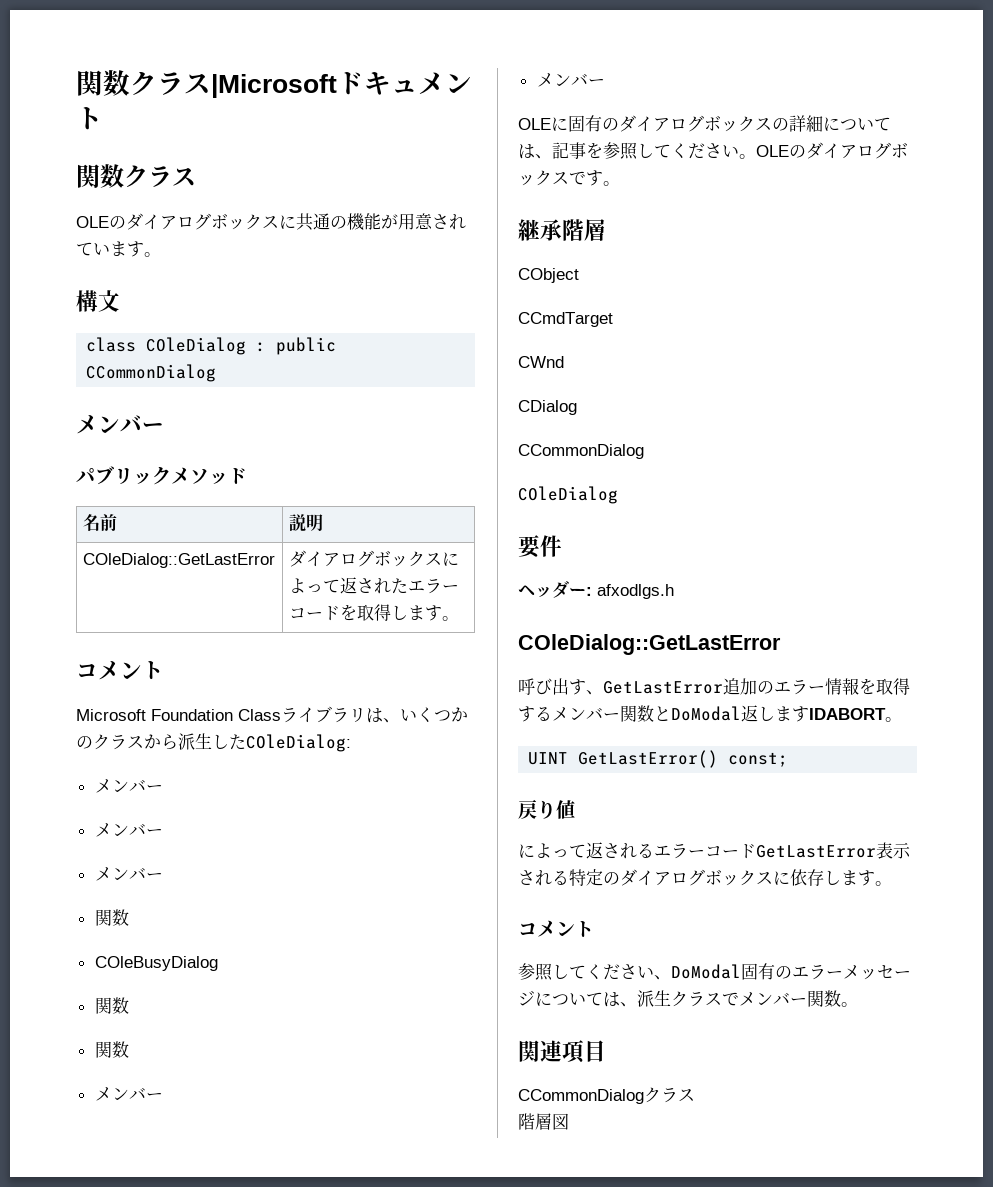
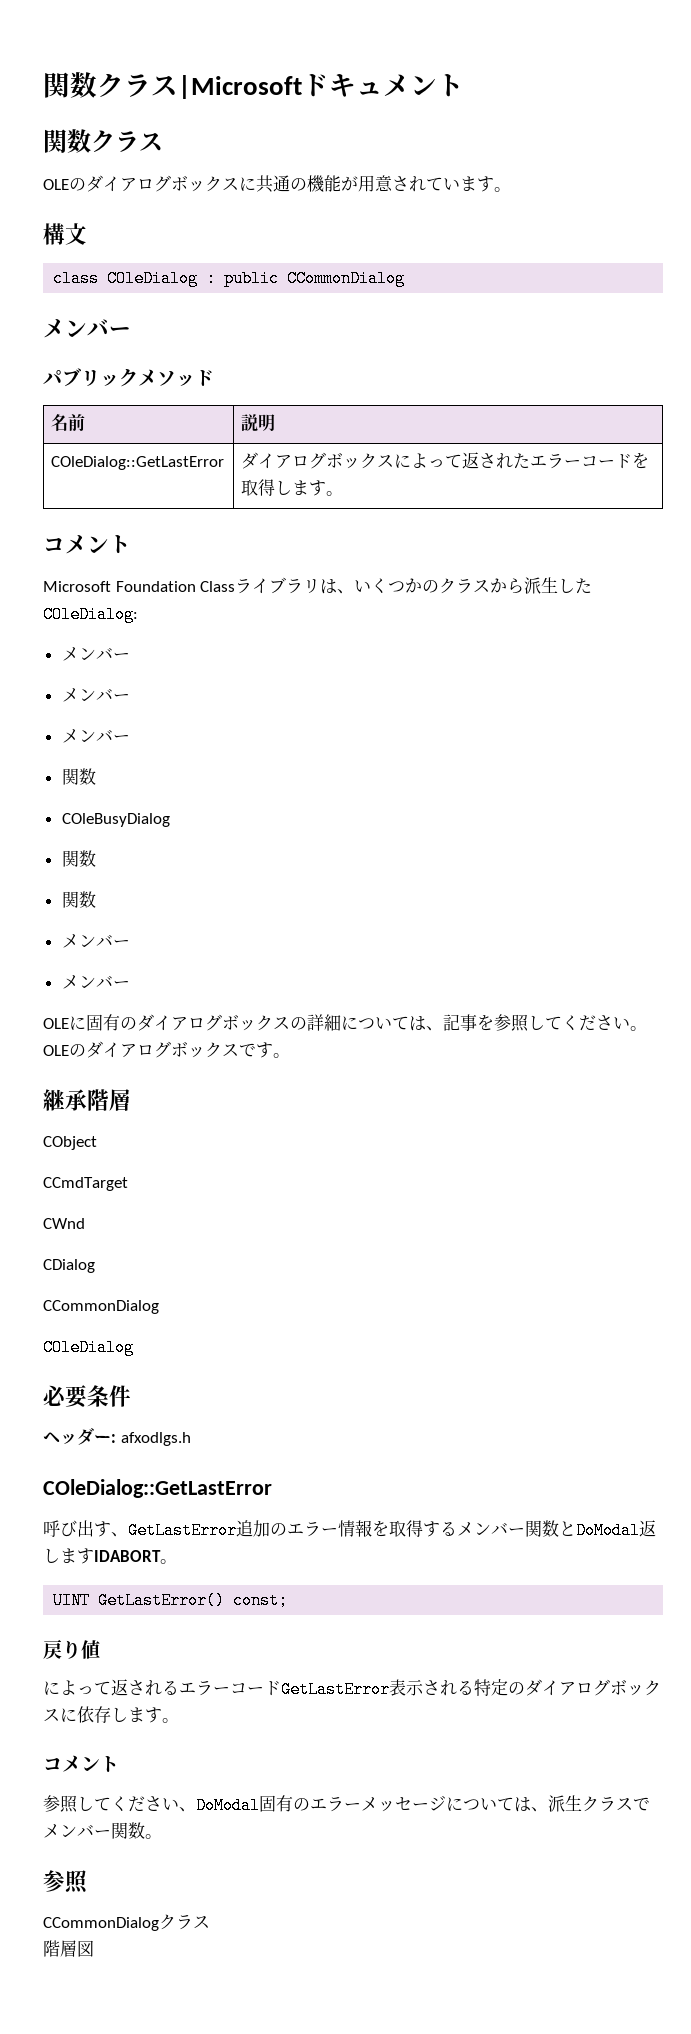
[518,535,541,558] 要 -> [43,1385,109,1408] 必要条
[518,1040,606,1063] 関連項目 -> [43,1870,88,1894] 参照

